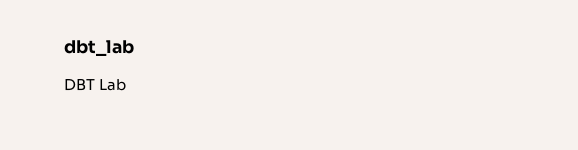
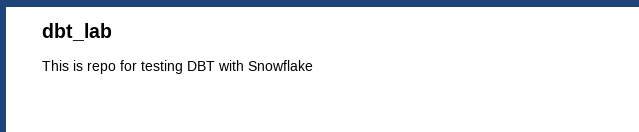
[64,79,127,91] DBT Lab -> [42,60,313,74] This is repo for testing DBT with Snowflake

